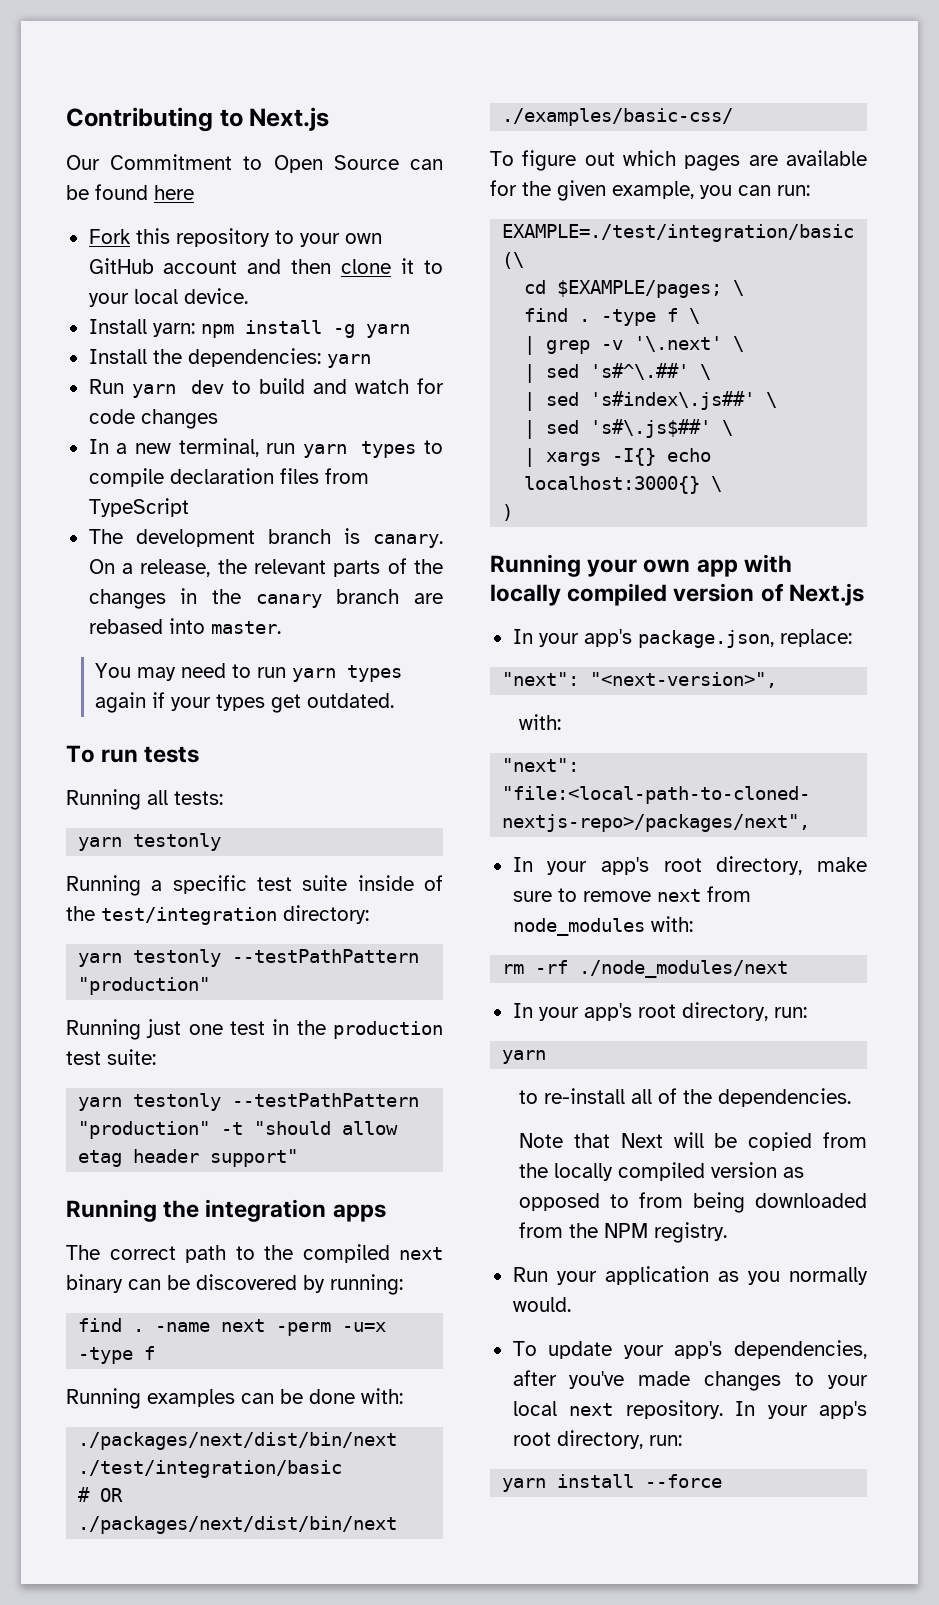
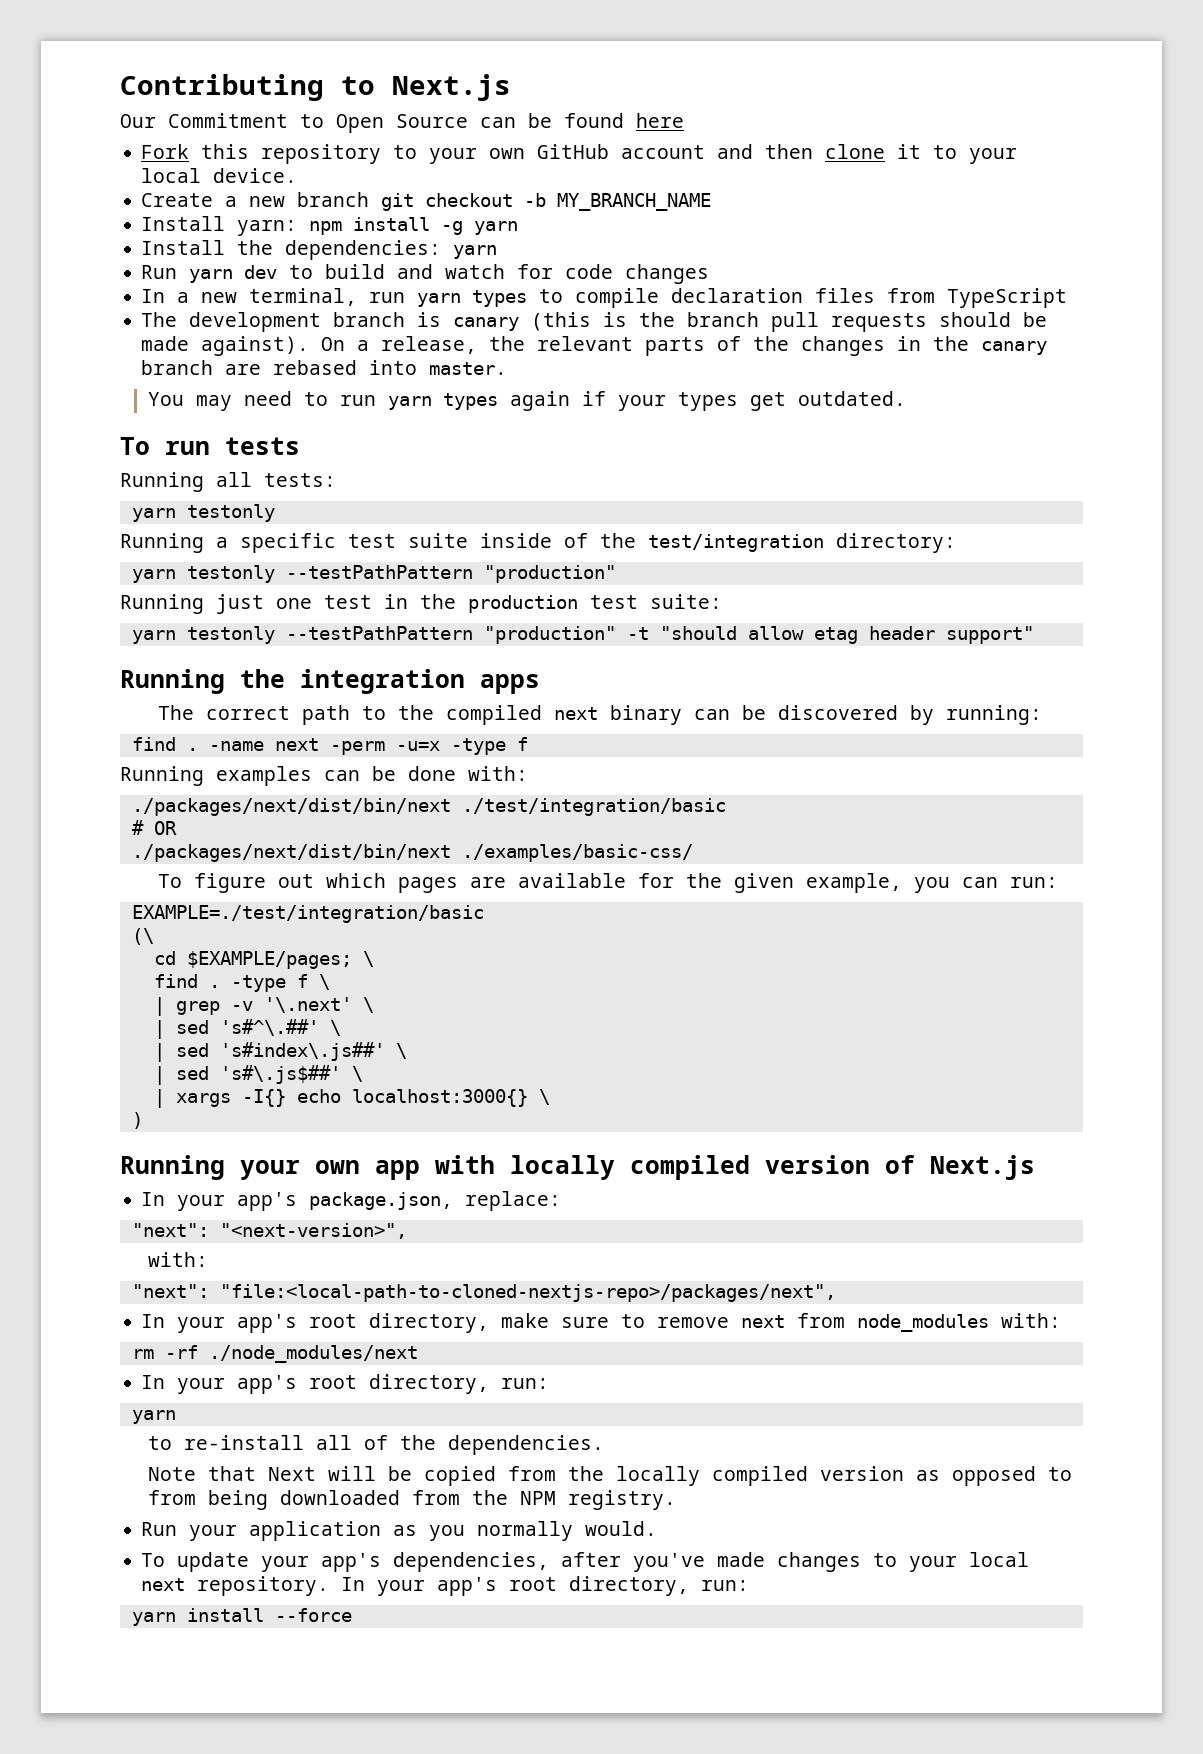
(248, 296) none -> [141,192,712,211] // Create a new branch git checkout -b MY_BRANCH_NAME
[373,534,443,548] canary. -> [453,312,1048,332] [141,336,310,356] canary (this is the branch pull requests should be made against).

